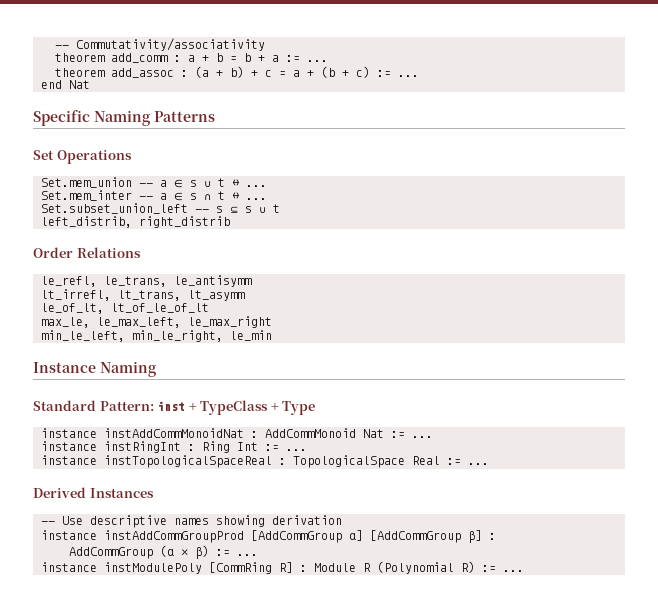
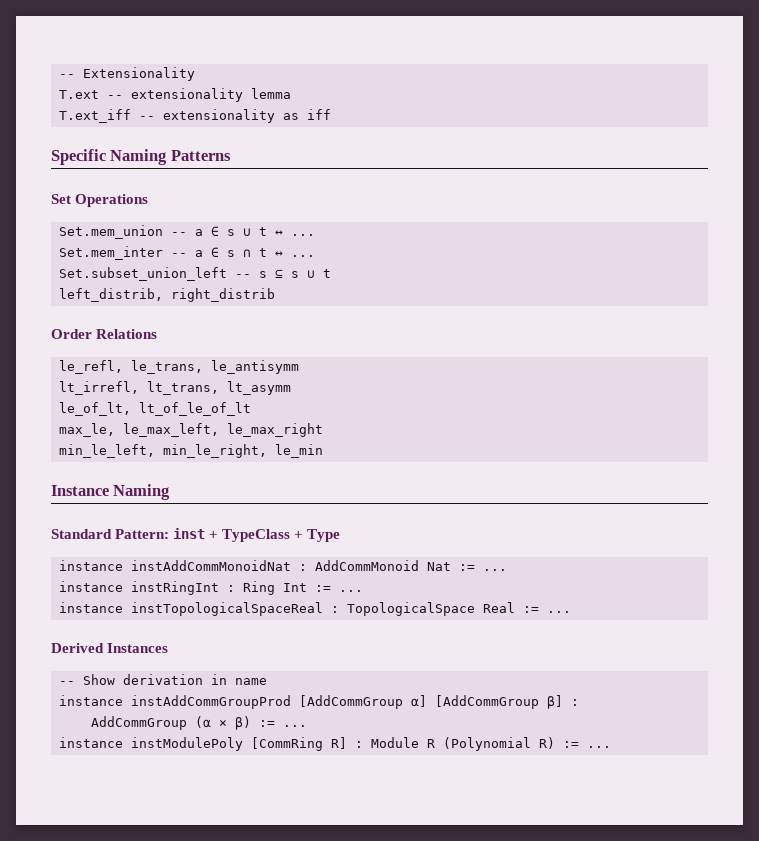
[54,38,265,51] [54,53,328,63] [54,66,419,78] [40,80,90,89] -- Commutativity/associativity // theorem add_comm : a + b = b + a := ... // theorem add_assoc : (a + b) + c = a + (b + c) := ... // end Nat -> [59,67,196,81] [59,88,292,102] [59,109,332,123] -- Extensionality // T.ext -- extensionality lemma // T.ext_iff -- extensionality as iff
[61,515,265,528] Use descriptive names showing -> [83,674,116,685] Show
(342, 520) none -> [211,674,268,685] in name

